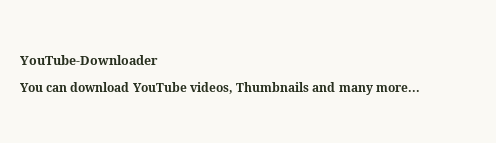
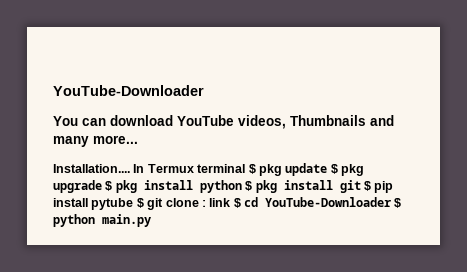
(420, 88) none -> [53,163,364,176] [53,180,394,193] [53,197,402,210] [53,214,151,227] // Installation.... In Termux terminal $ pkg update $ pkg upgrade $ pkg install python $ pkg install git $ pip install pytube $ git clone : link $ cd YouTube-Downloader $ python main.py

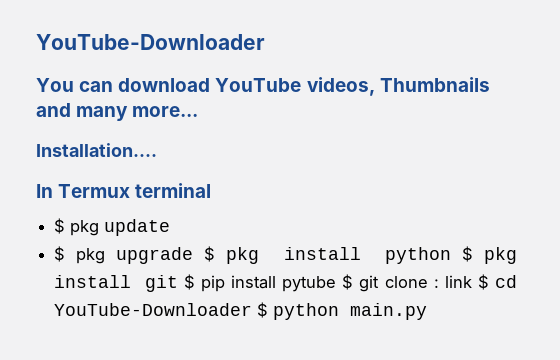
(130, 168) none -> (157, 150) //
(246, 168) none -> (212, 190) //
(328, 169) none -> (171, 227) //

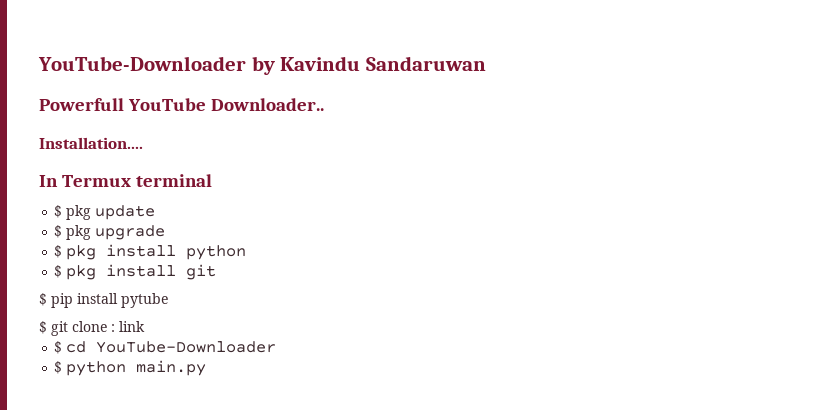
[36,34,265,50] [36,77,490,96] [36,103,199,121] YouTube-Downloader // You can download YouTube videos, Thumbnails and many more... -> [38,56,487,75] [39,98,324,111] YouTube-Downloader by Kavindu Sandaruwan // Powerfull YouTube Downloader..
(194, 255) none -> (166, 232) //
(451, 255) none -> (247, 252) //
(178, 283) none -> (217, 272) //
(337, 284) none -> (168, 300) //
(472, 281) none -> (145, 326) //
(253, 309) none -> (277, 347) //

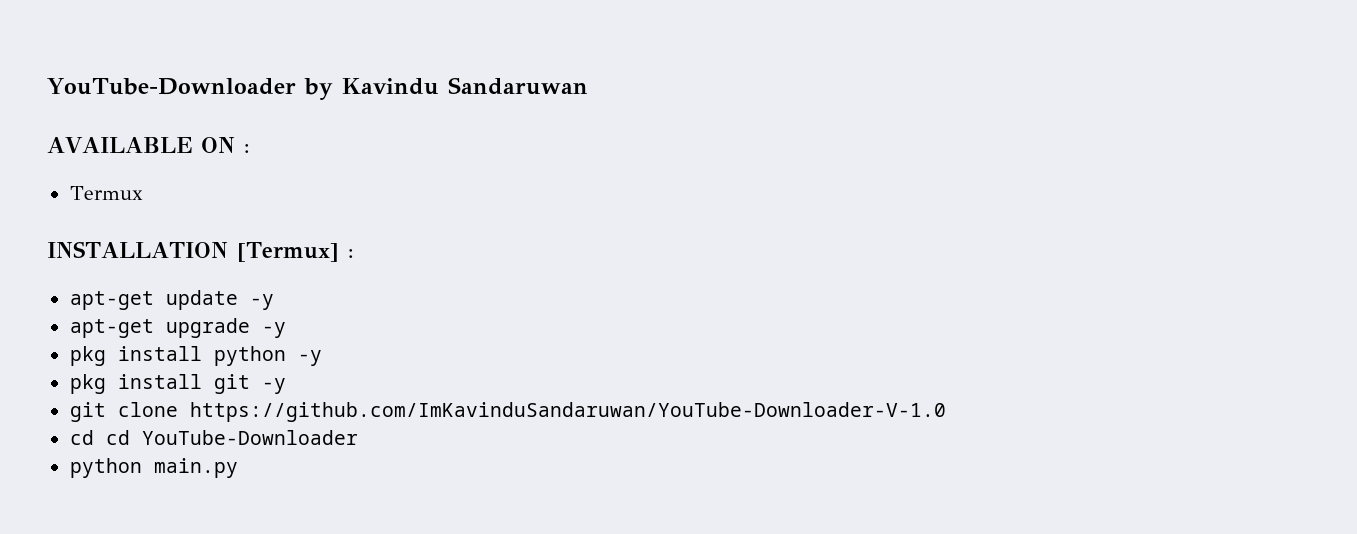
[39,98,324,111] [39,137,143,149] [39,174,212,187] [54,205,92,220] Powerfull YouTube Downloader.. // Installation.... // In Termux terminal // $ pkg -> [47,137,250,153] [69,186,143,200] [47,241,354,262] [69,291,154,310] AVAILABLE ON : // Termux // INSTALLATION [Termux] : // apt-get
[54,225,92,240] // $ pkg -> [249,294,274,310] [69,319,154,338] -y // apt-get
[54,245,63,258] // $ -> [261,322,286,338] -y //
[54,265,63,278] // $ -> [297,350,322,366] -y //
[39,293,168,308] [39,321,145,336] [54,341,63,354] // $ pip install pytube // $ git clone : link // $ -> [261,378,286,394] [69,402,946,422] [69,430,94,445] -y // git clone https://github.com/ImKavinduSandaruwan/YouTube-Downloader-V-1.0 // cd
[54,361,63,374] $ -> (358, 437) none

